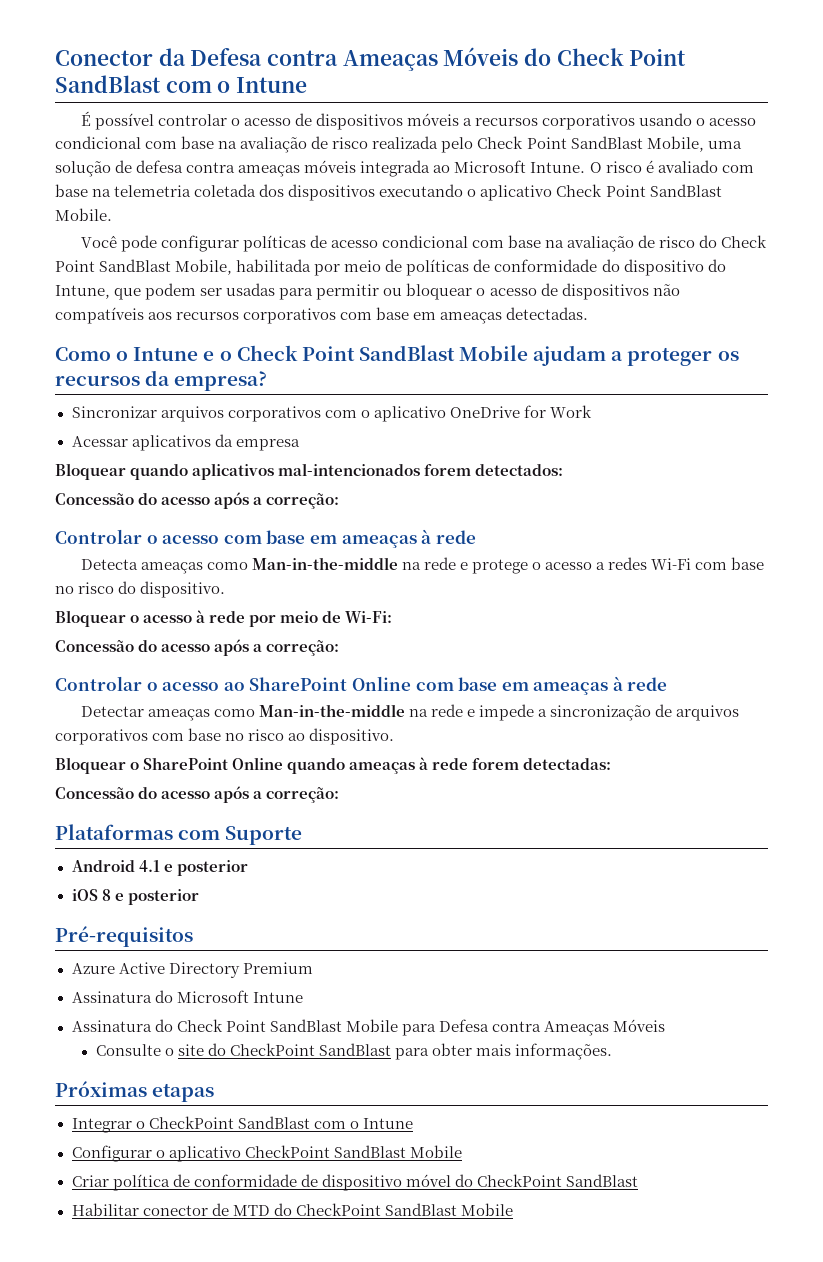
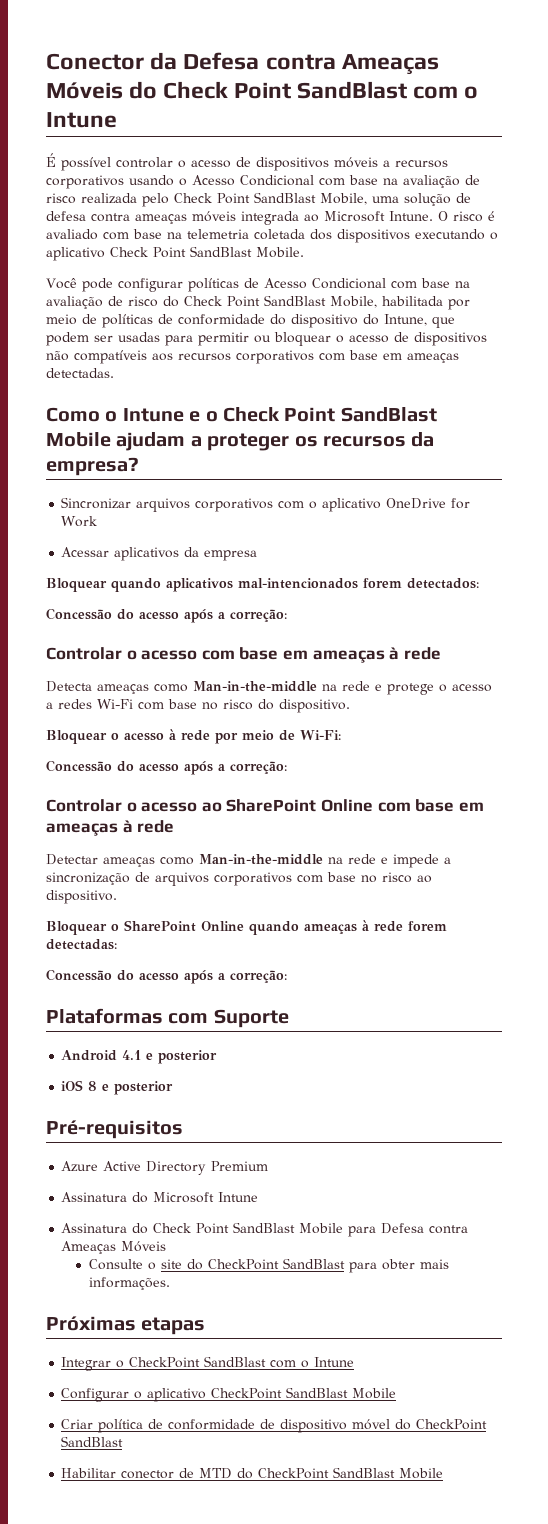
[709,118,757,126] [55,136,141,149] acesso condicional -> [192,175,314,186] Acesso Condicional
[330,235,469,248] acesso condicional -> [263,278,386,289] Acesso Condicional

